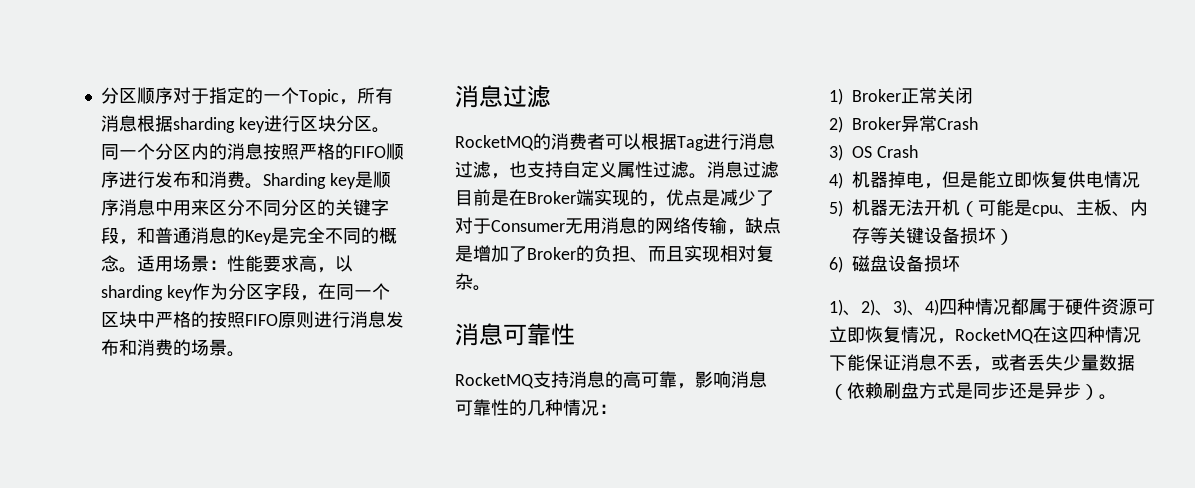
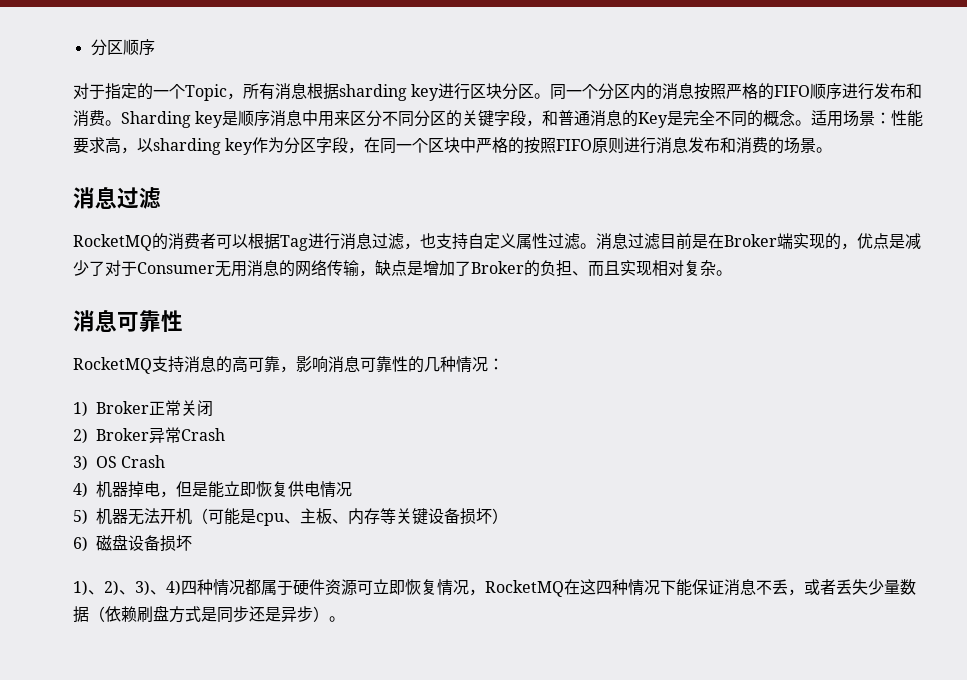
(173, 95) none -> (155, 47) //

